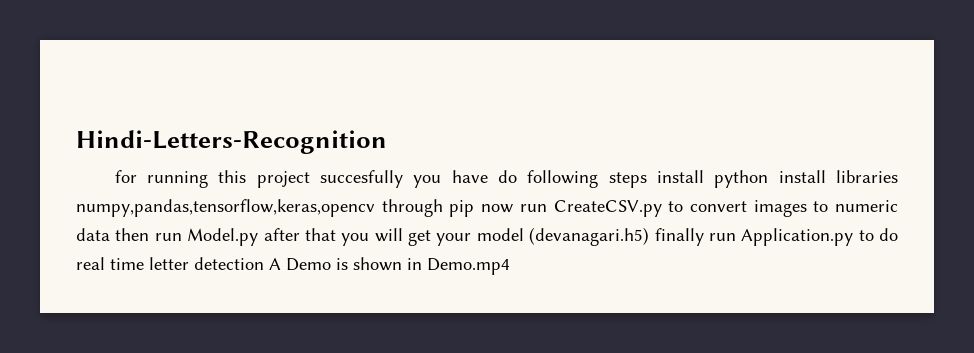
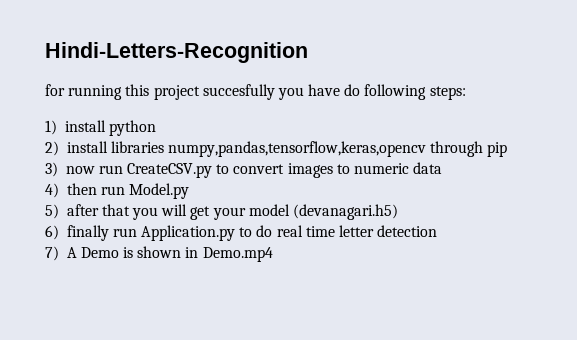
[608,172,647,188] steps -> [429,86,466,100] [45,120,57,135] steps: // 1)
(769, 179) none -> [45,141,59,156] // 2)
(475, 208) none -> [45,162,58,177] // 3)
(110, 234) none -> [45,183,59,198] // 4)
(259, 237) none -> [45,204,59,219] // 5)
(650, 236) none -> [45,225,59,240] // 6)
(264, 263) none -> [45,246,59,261] // 7)

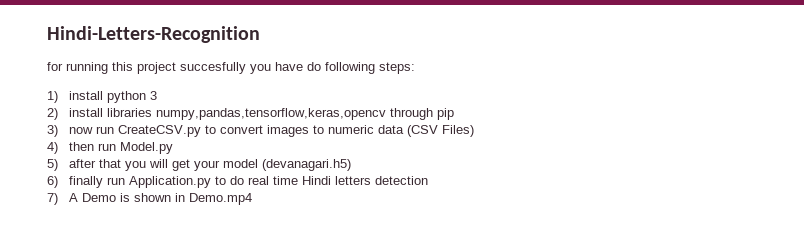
(156, 128) none -> [150,91,158,100] 3
(443, 168) none -> [407,125,475,137] (CSV Files)
[339,225,375,237] letter -> [302,176,372,185] Hindi letters

